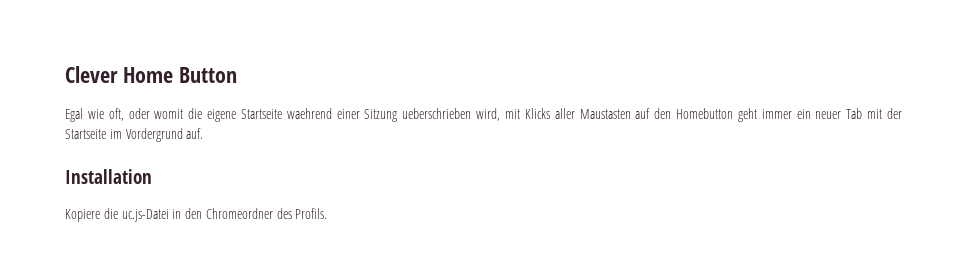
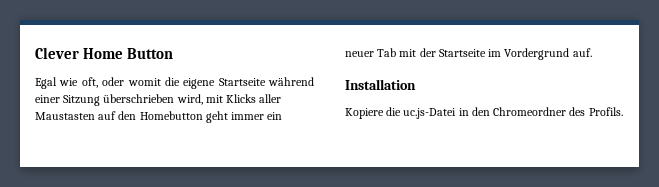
[286,108,332,119] waehrend -> [268,77,314,86] während
[402,108,472,119] ueberschrieben -> [103,94,175,103] überschrieben

